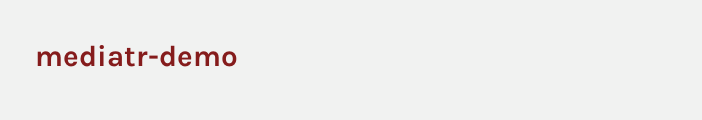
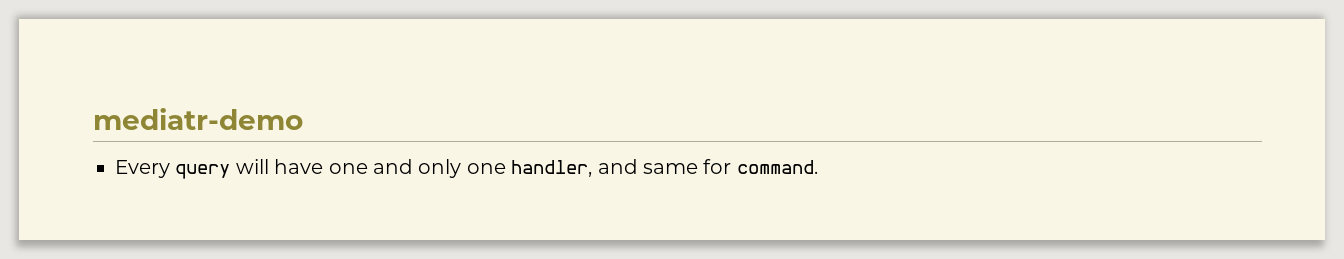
(238, 56) none -> [115,159,818,179] // Every query will have one and only one handler, and same for command.

